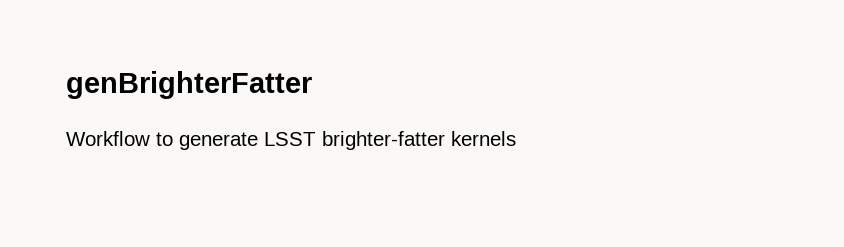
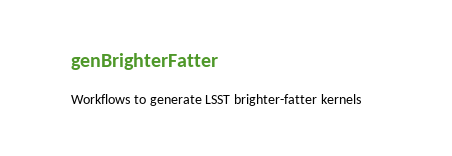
[66,131,150,146] Workflow -> [71,94,130,104] Workflows

